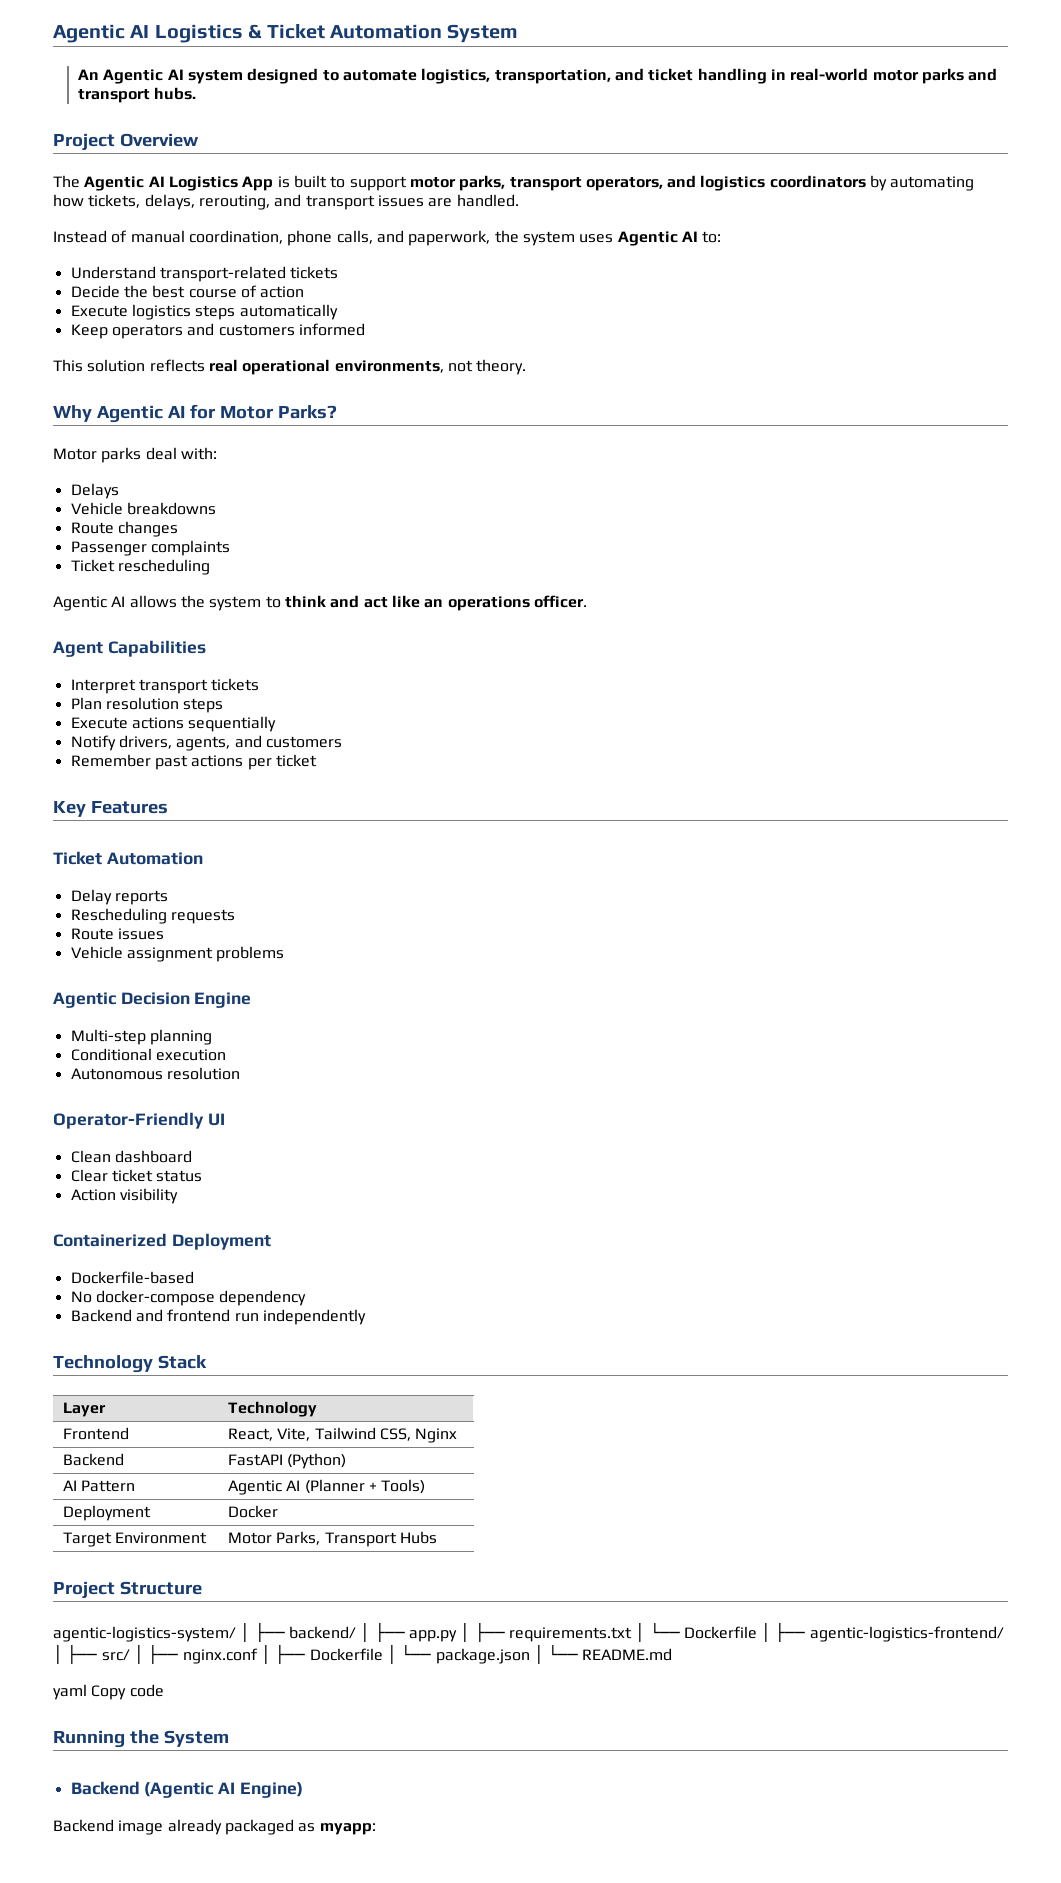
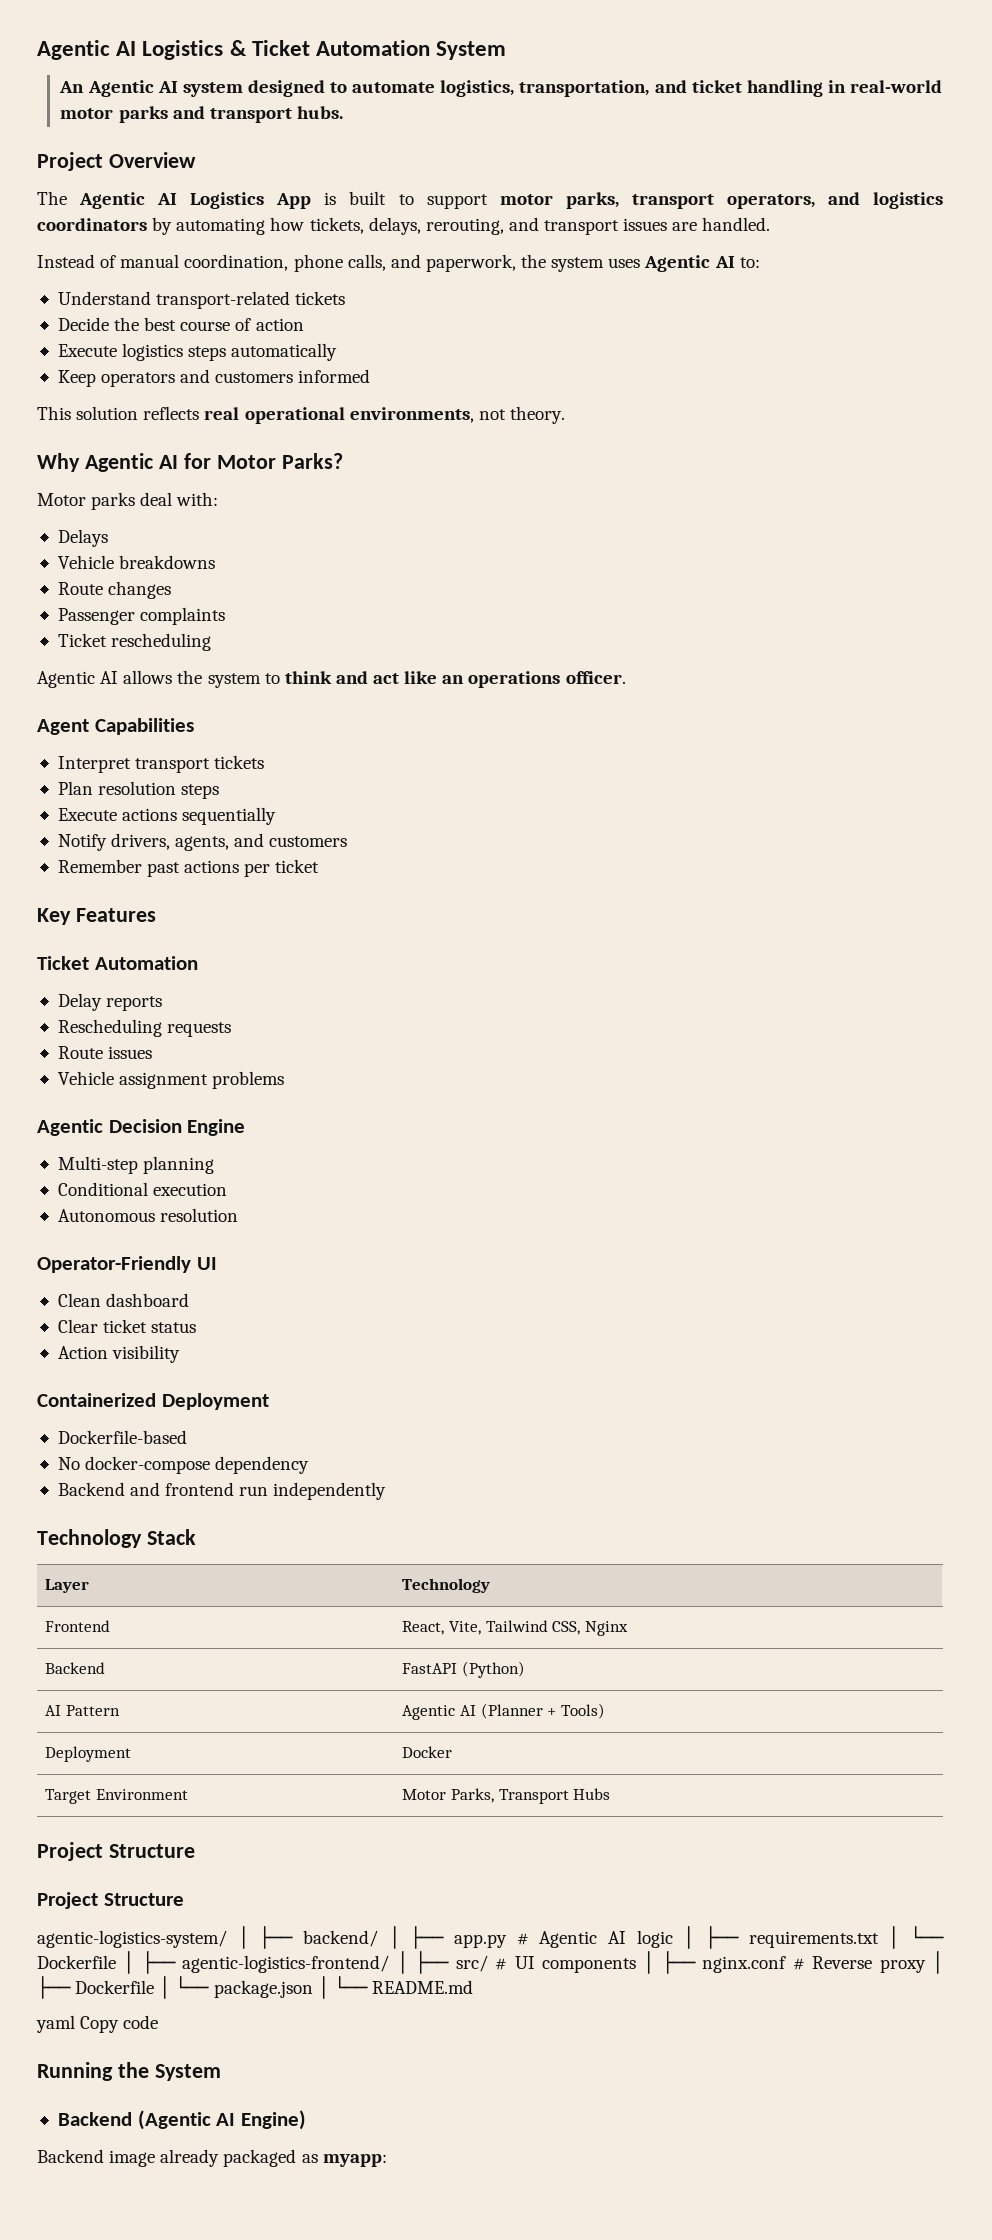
(202, 1588) none -> [37,1892,184,1909] // Project Structure
(457, 1636) none -> [516,1930,673,1948] # Agentic AI logic
[133,1644,258,1664] │ ├── nginx.conf -> [495,1951,926,1974] # UI components │ ├── nginx.conf # Reverse proxy

